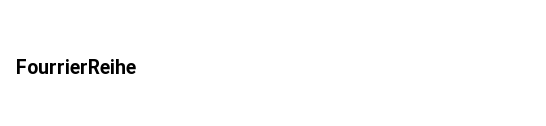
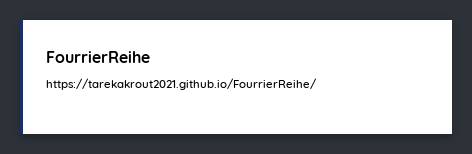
(136, 66) none -> [46,78,317,90] // https://tarekakrout2021.github.io/FourrierReihe/

